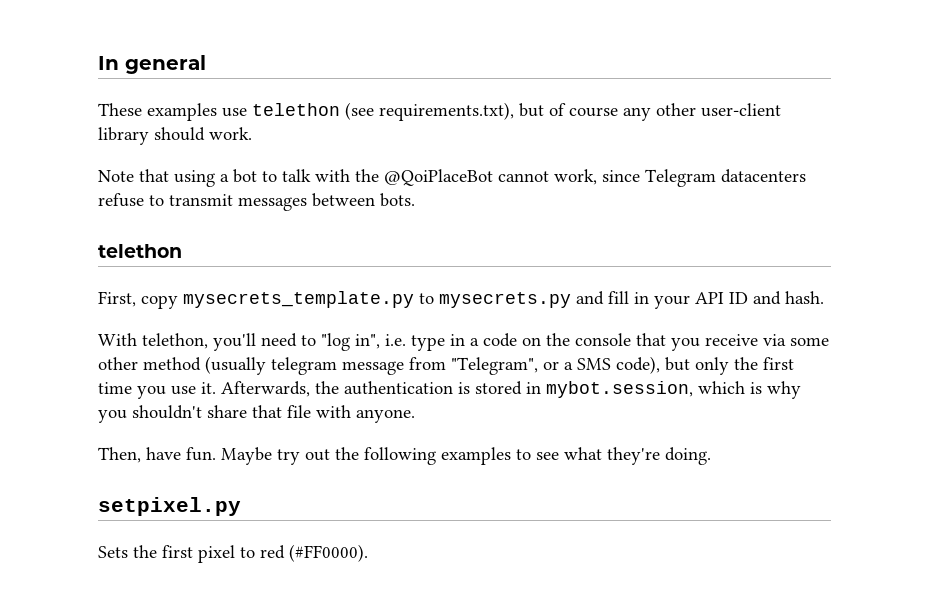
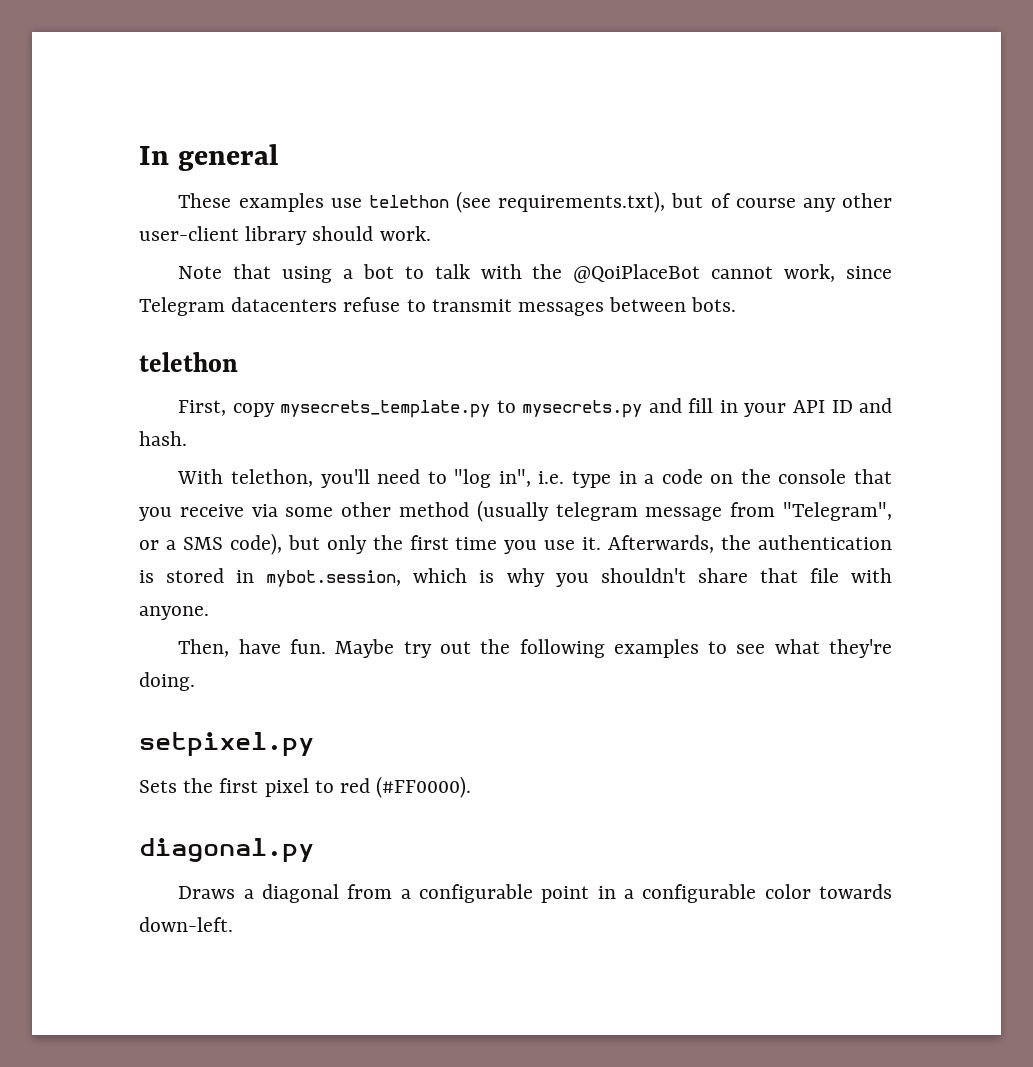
(368, 553) none -> [139,838,314,863] [178,884,892,903] [139,917,233,932] // diagonal.py // Draws a diagonal from a configurable point in a configurable color towards down-left.

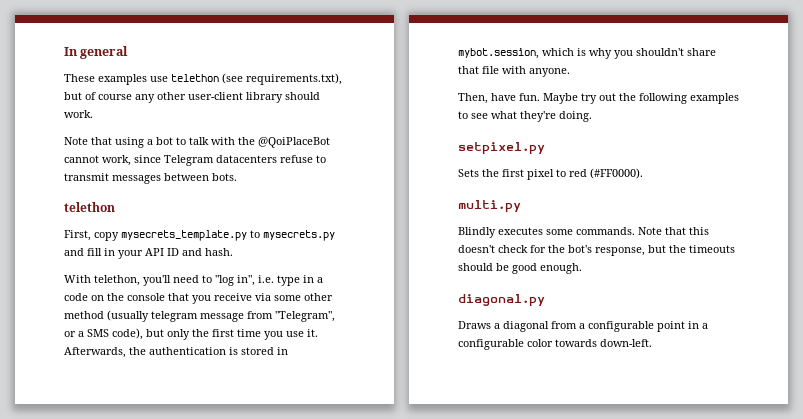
(472, 787) none -> [458,200,521,212] [458,227,709,238] [458,245,735,256] [458,263,582,274] // multi.py // Blindly executes some commands. Note that this doesn't check for the bot's response, but the timeouts should be good enough.

